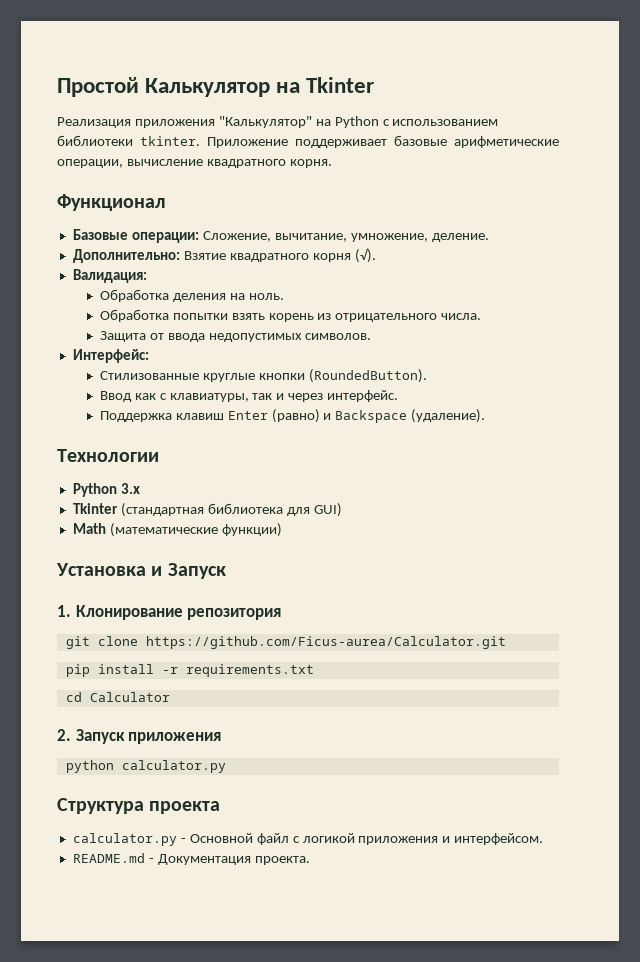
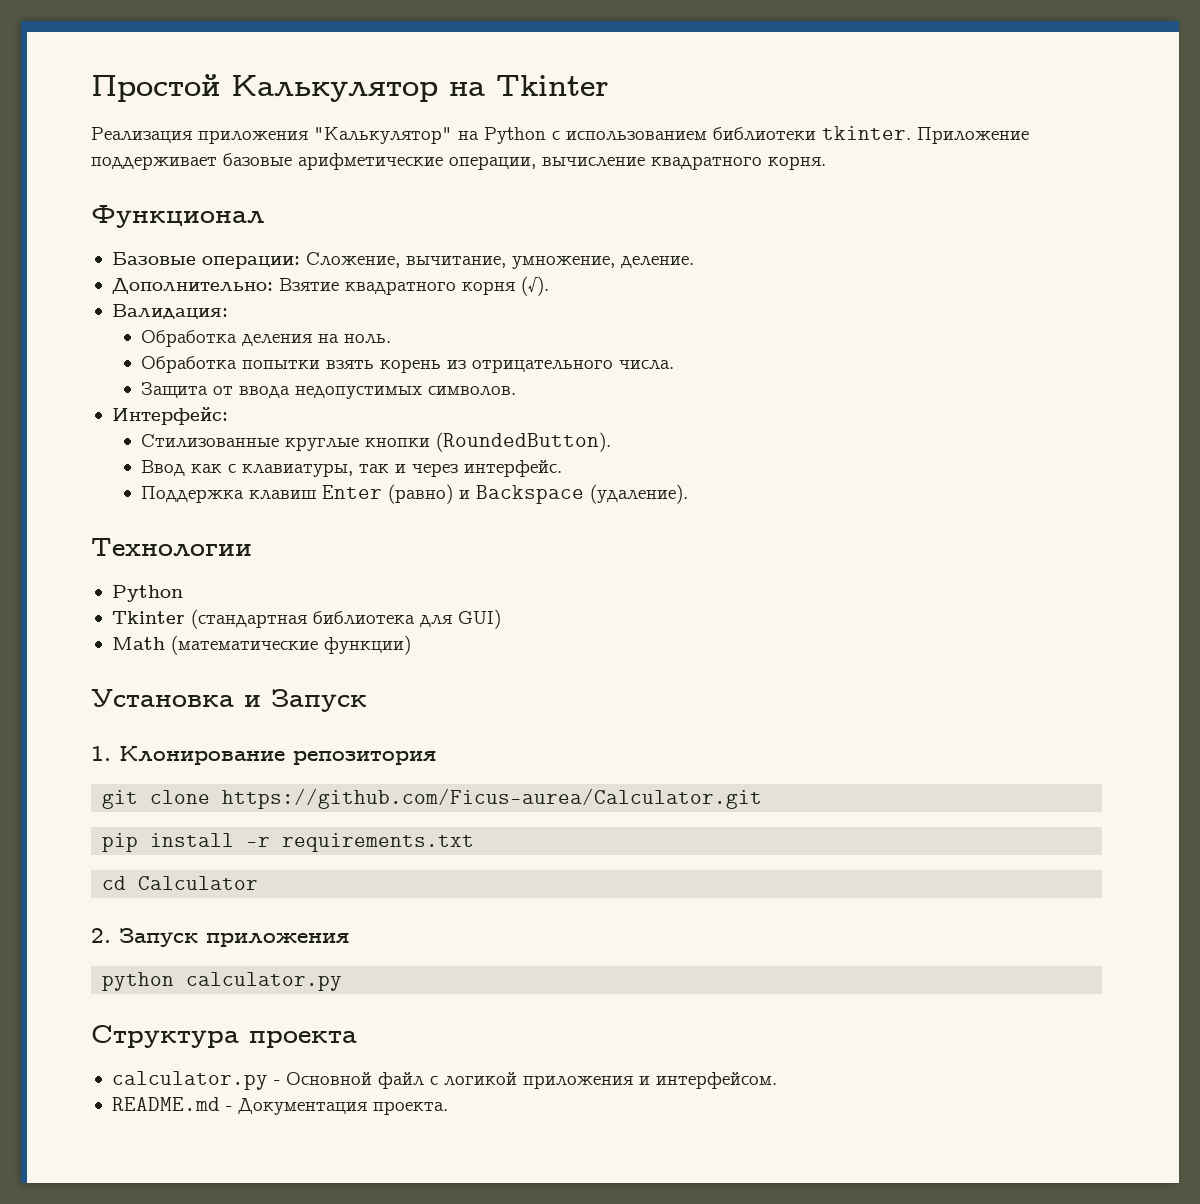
[120,483,140,494] 3.x -> (183, 593) none

